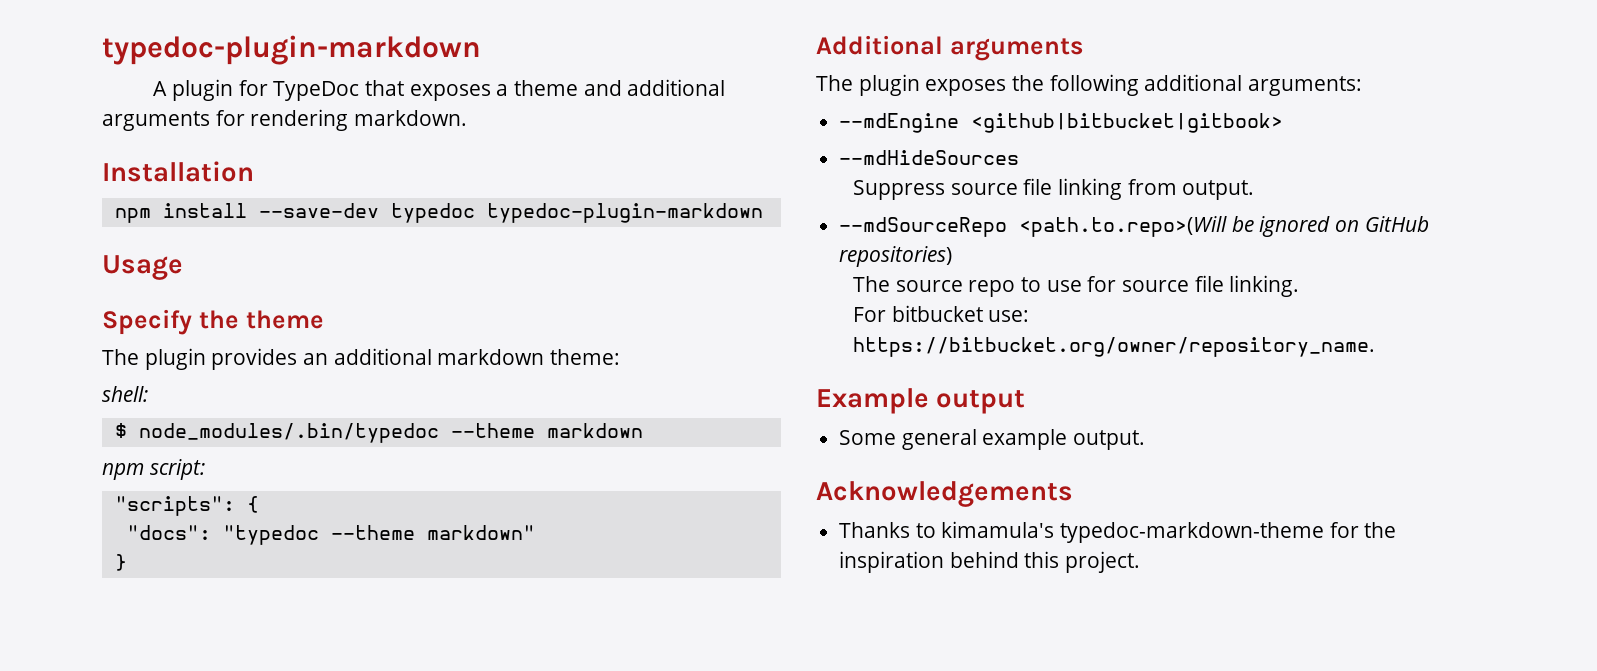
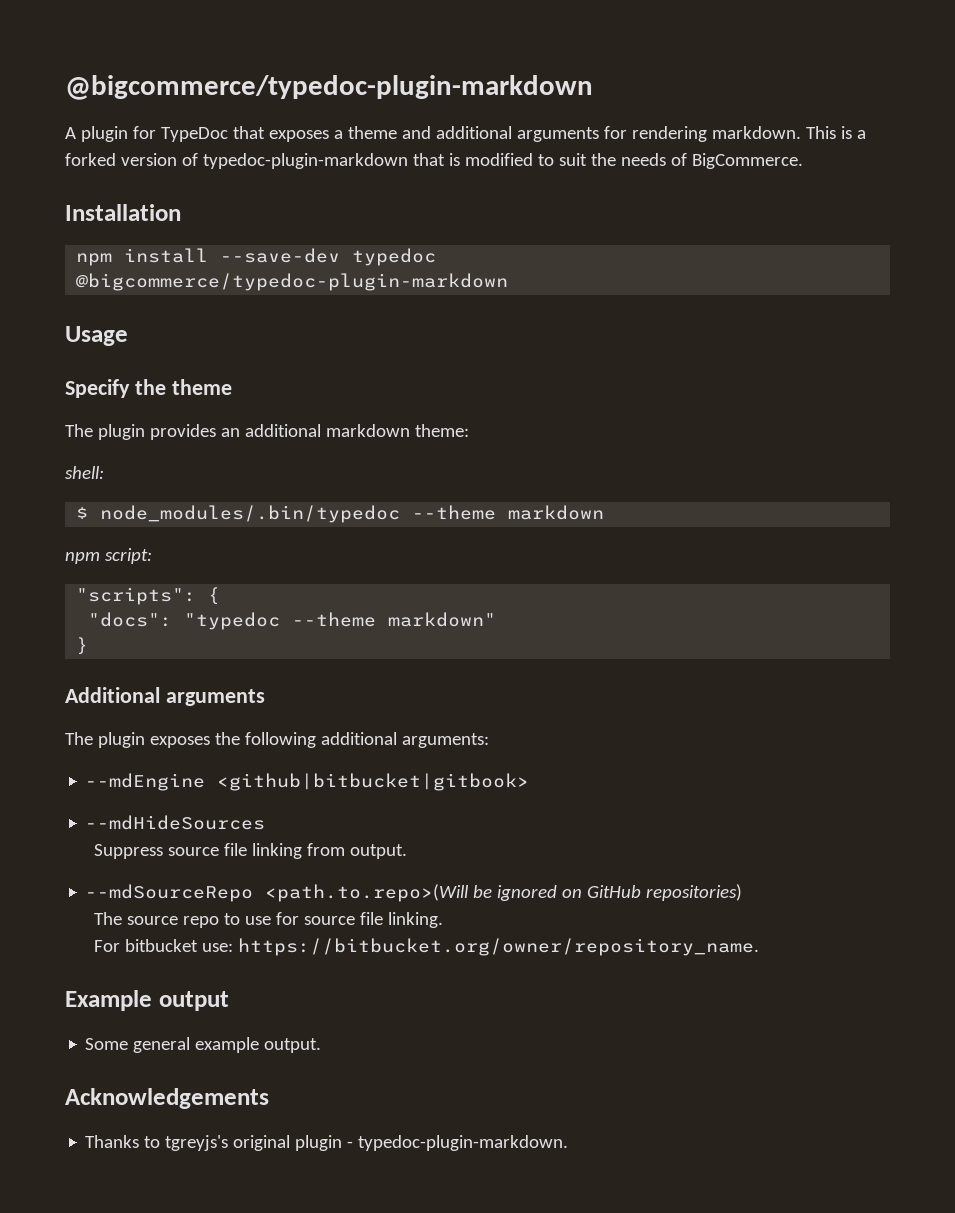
[102,35,481,65] typedoc-plugin-markdown -> [65,75,593,100] @bigcommerce/typedoc-plugin-markdown
(468, 118) none -> [805,126,866,139] [65,153,803,169] This is a forked version of typedoc-plugin-markdown that is modified to suit the needs of BigCommerce.
[486,203,763,223] typedoc-plugin-markdown -> [76,273,509,291] @bigcommerce/typedoc-plugin-markdown
[941,521,1397,543] [839,551,1141,573] kimamula's typedoc-markdown-theme for the inspiration behind this project. -> [165,1135,569,1151] tgreyjs's original plugin - typedoc-plugin-markdown.

